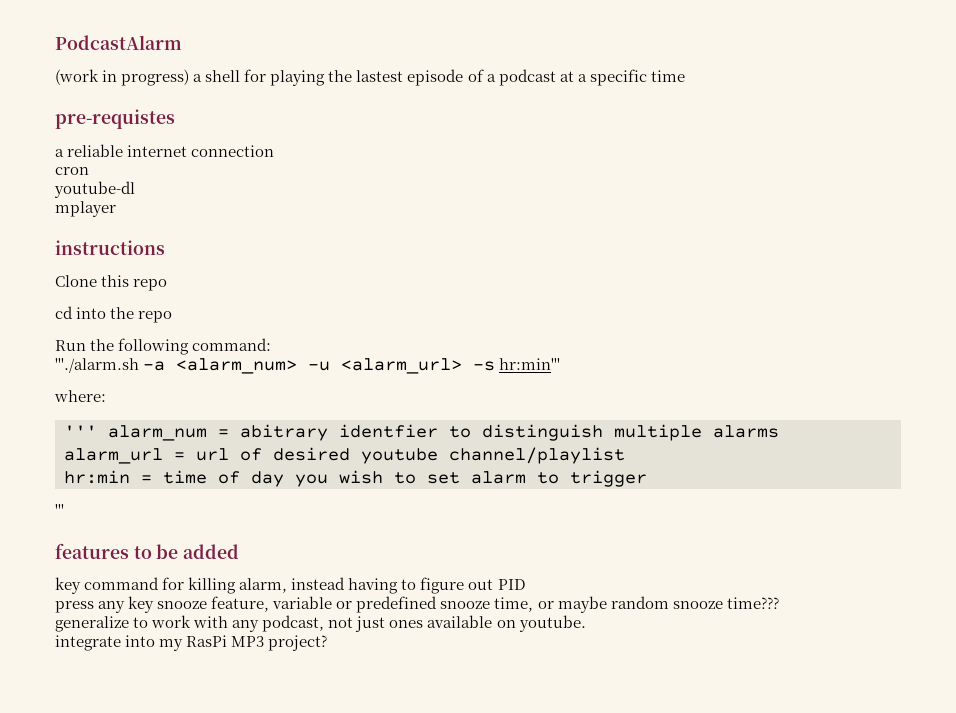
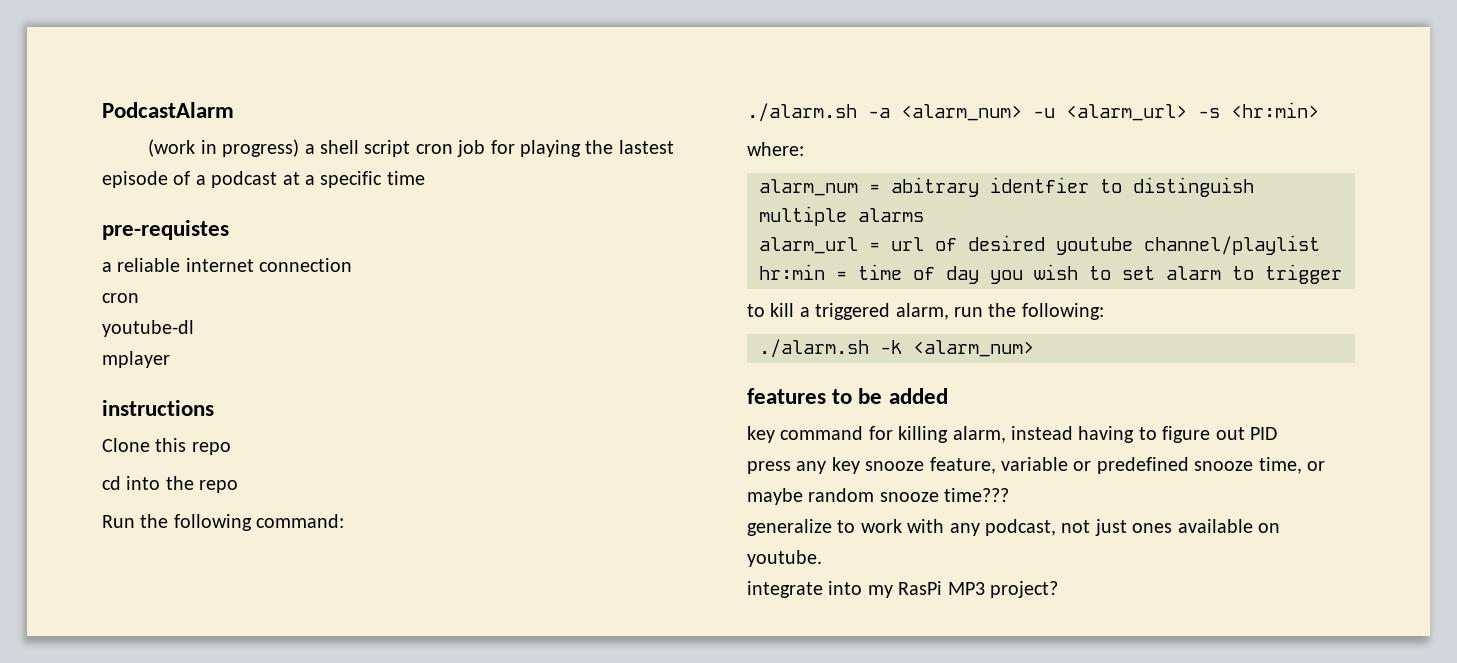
(241, 76) none -> [364,140,486,157] script cron job
[55,358,139,373] '''./alarm.sh -> [747,103,857,122] ./alarm.sh
[499,358,561,370] hr:min''' -> [1231,102,1319,118] <hr:min>
[64,425,97,437] ''' -> (804, 149) none
[55,504,64,516] ''' -> [747,303,1104,320] [759,339,1034,358] to kill a triggered alarm, run the following: // ./alarm.sh -k <alarm_num>

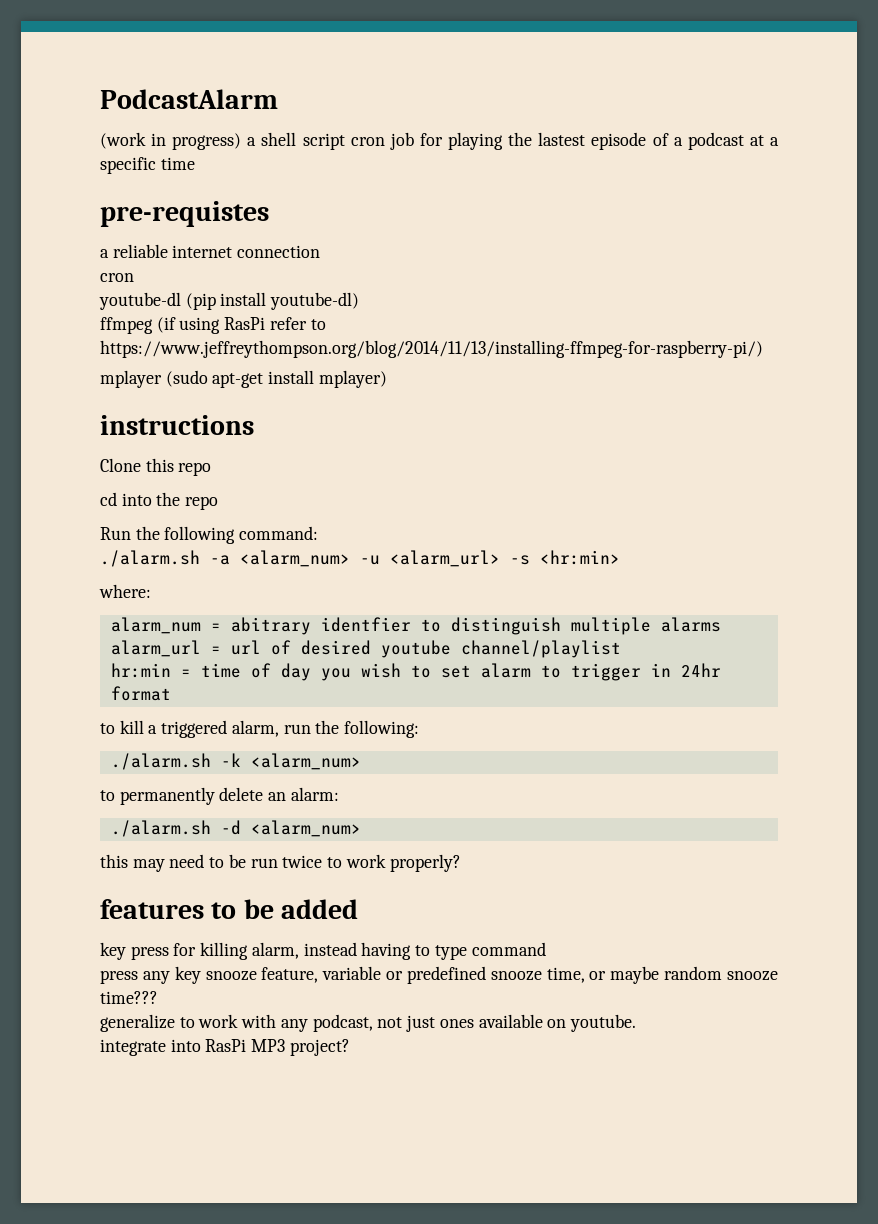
[102,351,170,368] // mplayer -> [185,292,360,310] [100,317,326,334] [100,340,763,358] [100,370,387,388] (pip install youtube-dl) // ffmpeg (if using RasPi refer to https://www.jeffreythompson.org/blog/2014/11/13/installing-ffmpeg-for-raspberry-pi/) // mplayer (sudo apt-get install mplayer)
(1342, 274) none -> [650,663,721,677] [110,686,171,701] in 24hr format
(1034, 348) none -> [100,787,339,805] [110,820,361,837] [100,854,461,872] // to permanently delete an alarm: // ./alarm.sh -d <alarm_num> // this may need to be run twice to work properly?
[780,426,864,440] command -> [130,946,169,960] press
[1162,426,1277,443] figure out PID -> [434,942,546,960] type command
[867,585,893,598] my -> (201, 1045) none

